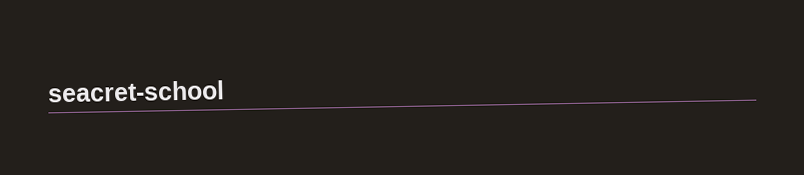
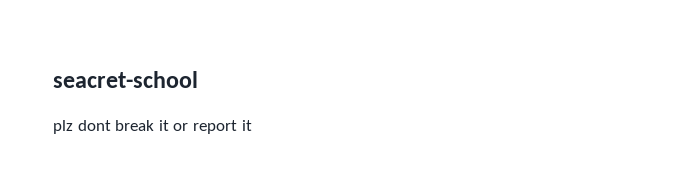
(225, 91) none -> [53,120,252,134] // plz dont break it or report it

